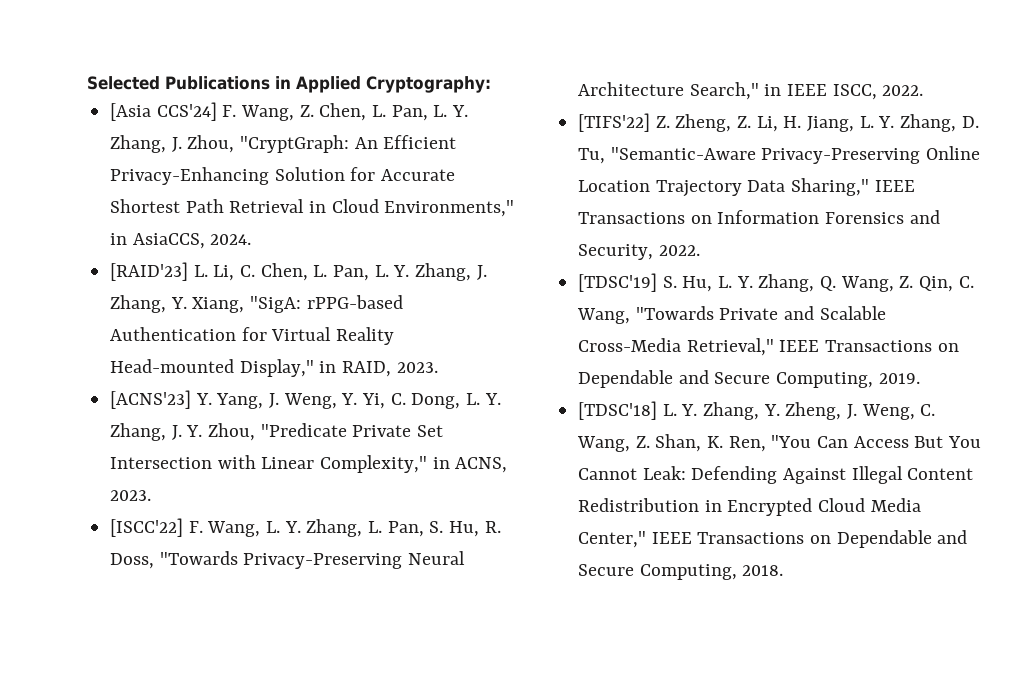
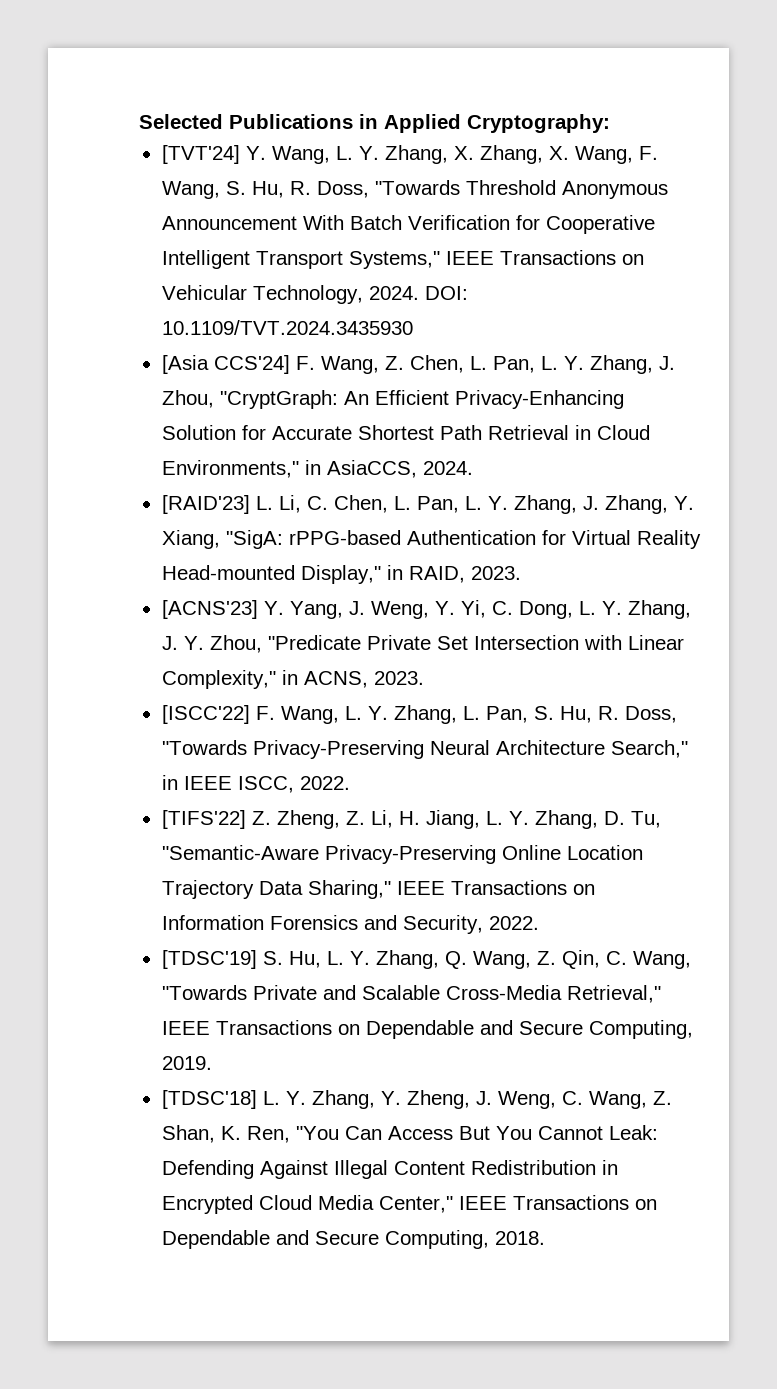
(491, 84) none -> [161,145,658,164] [161,180,668,199] [161,215,655,234] [161,250,644,269] [161,285,468,304] [161,320,413,335] // [TVT'24] Y. Wang, L. Y. Zhang, X. Zhang, X. Wang, F. Wang, S. Hu, R. Doss, "Towards Threshold Anonymous Announcement With Batch Verification for Cooperative Intelligent Transport Systems," IEEE Transactions on Vehicular Technology, 2024. DOI: 10.1109/TVT.2024.3435930

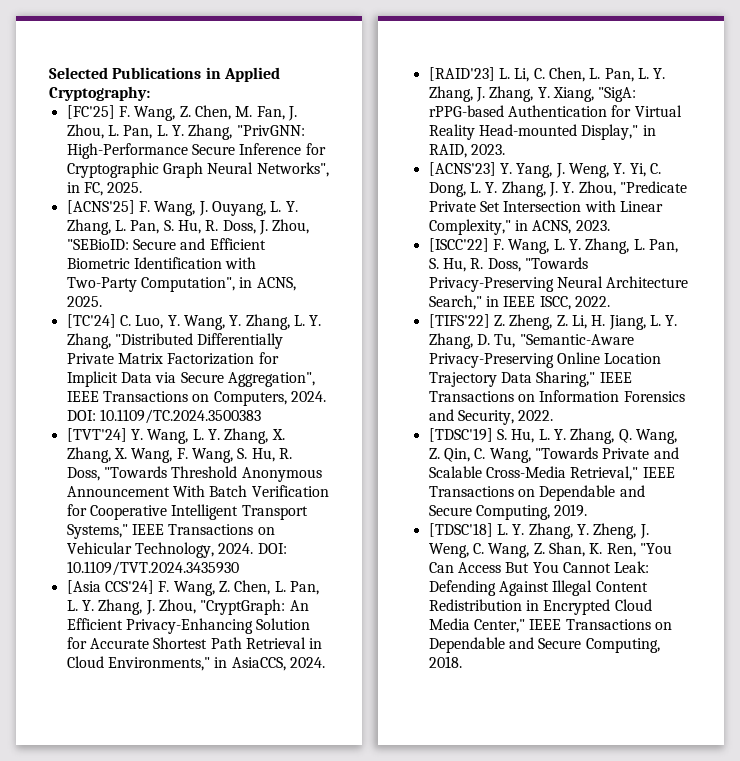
(610, 123) none -> [66,105,297,121] [66,124,305,140] [66,143,326,159] [66,162,329,178] [66,182,143,196] [66,200,298,216] [66,219,310,235] [66,238,266,250] [66,257,257,269] [66,277,296,292] [66,296,102,307] [66,314,322,330] [66,333,284,349] [66,352,279,365] [66,371,315,387] [66,391,326,406] [66,409,261,424] // [FC'25] F. Wang, Z. Chen, M. Fan, J. Zhou, L. Pan, L. Y. Zhang, "PrivGNN: High-Performance Secure Inference for Cryptographic Graph Neural Networks", in FC, 2025. // [ACNS'25] F. Wang, J. Ouyang, L. Y. Zhang, L. Pan, S. Hu, R. Doss, J. Zhou, "SEBioID: Secure and Efficient Biometric Identification with Two-Party Computation", in ACNS, 2025. // [TC'24] C. Luo, Y. Wang, Y. Zhang, L. Y. Zhang, "Distributed Differentially Private Matrix Factorization for Implicit Data via Secure Aggregation", IEEE Transactions on Computers, 2024. DOI: 10.1109/TC.2024.3500383

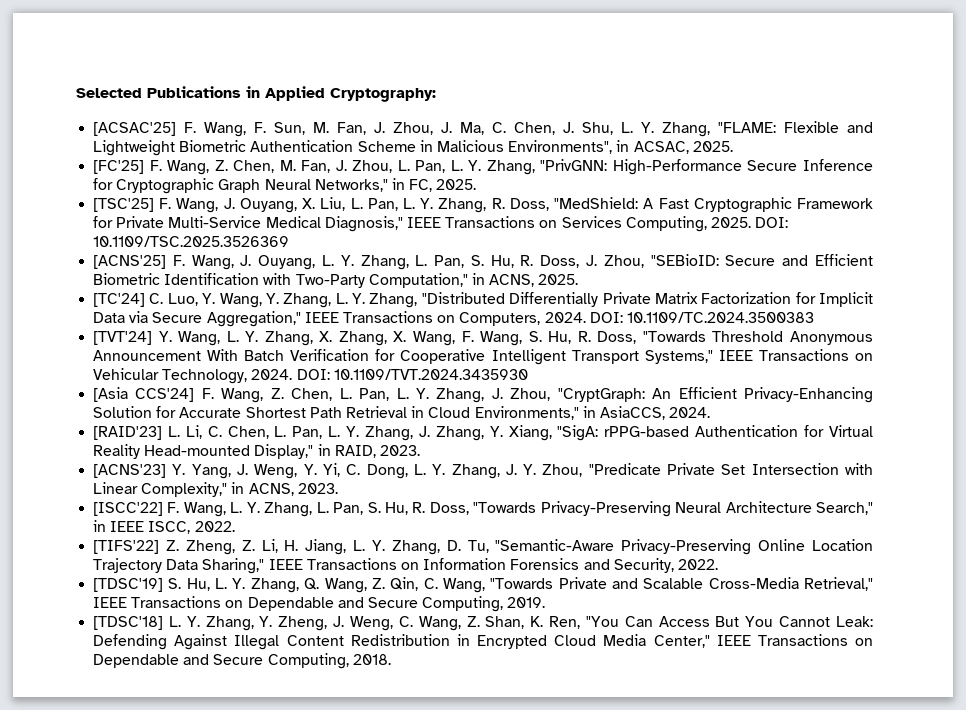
(150, 93) none -> [93,121,873,137] [93,140,733,156] // [ACSAC'25] F. Wang, F. Sun, M. Fan, J. Zhou, J. Ma, C. Chen, J. Shu, L. Y. Zhang, "FLAME: Flexible and Lightweight Biometric Authentication Scheme in Malicious Environments", in ACSAC, 2025.
[256,162,329,177] Networks", -> [314,179,388,192] Networks,"
(143, 187) none -> [93,197,873,213] [93,216,789,232] [93,236,290,247] // [TSC'25] F. Wang, J. Ouyang, X. Liu, L. Pan, L. Y. Zhang, R. Doss, "MedShield: A Fast Cryptographic Framework for Private Multi-Service Medical Diagnosis," IEEE Transactions on Services Computing, 2025. DOI: 10.1109/TSC.2025.3526369
[140,277,235,292] Computation", -> [368,273,468,288] Computation,"
[227,372,315,387] Aggregation", -> [206,311,301,327] Aggregation,"

